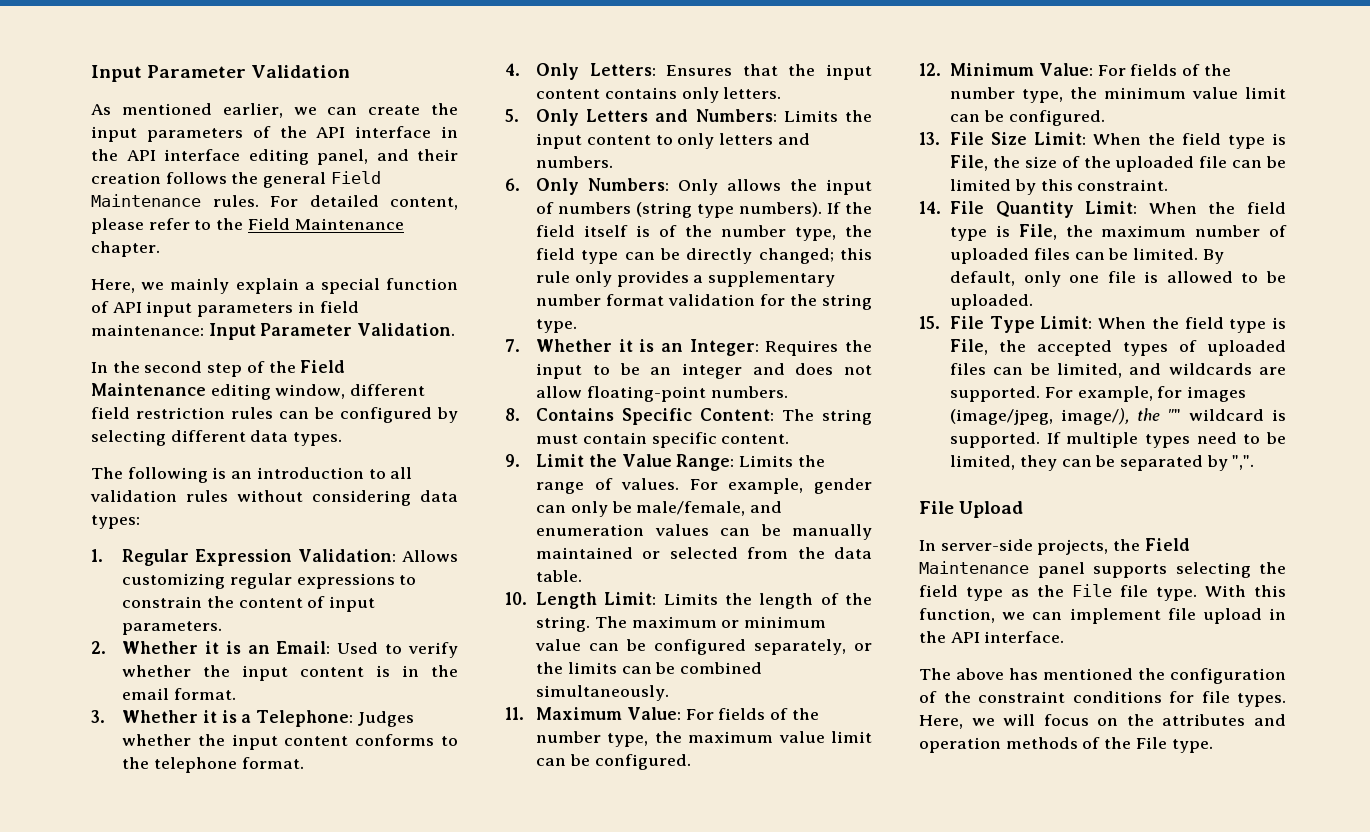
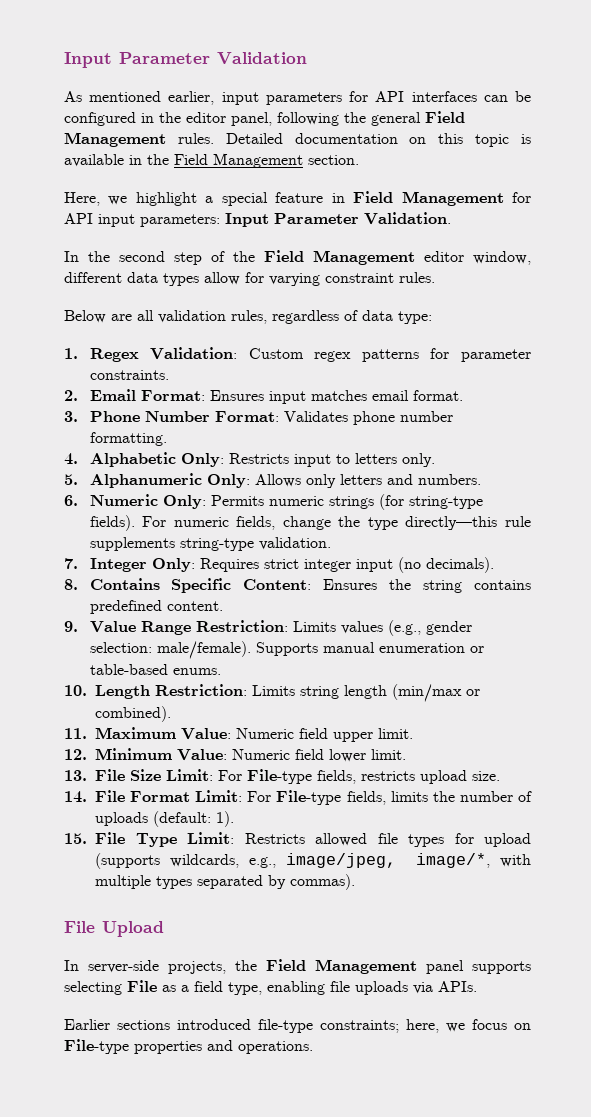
[293,103,458,115] [91,126,458,142] [91,149,458,165] [91,171,381,188] [91,194,458,210] [91,218,404,234] [91,241,160,257] [91,278,458,294] [91,301,359,317] [91,324,204,336] we can create the input parameters of the API interface in the API interface editing panel, and their creation follows the general Field Maintenance rules. For detailed content, please refer to the Field Maintenance chapter. // Here, we mainly explain a special function of API input parameters in field maintenance: -> [221,91,531,105] [64,111,465,126] [64,132,531,147] [64,153,359,168] [64,191,532,206] [64,213,220,227] input parameters for API interfaces can be configured in the editor panel, following the general Field Management rules. Detailed documentation on this topic is available in the Field Management section. // Here, we highlight a special feature in Field Management for API input parameters:
[91,383,426,400] [91,407,458,423] [91,430,343,446] [91,467,413,483] [90,490,458,506] [91,515,140,529] [91,549,458,566] [122,573,417,589] [122,596,376,612] [122,621,223,635] [91,641,458,658] [122,665,458,681] [122,688,236,700] [91,710,414,727] [122,734,458,750] [122,757,304,773] [505,63,872,80] [536,87,782,103] [505,109,872,126] [536,133,673,149] Maintenance editing window, different field restriction rules can be configured by selecting different data types. // The following is an introduction to all validation rules without considering data types: // 1. Regular Expression Validation: Allows customizing regular expressions to constrain the content of input parameters. // 2. Whether it is an Email: Used to verify whether the input content is in the email format. // 3. Whether it is a Telephone: Judges whether the input content conforms to the telephone format. // 4. Only Letters: Ensures that the input content contains only letters. // 5. Only Letters and Numbers: Limits the input content to -> [313,250,531,265] [64,272,435,286] [64,310,432,324] [64,347,531,362] [89,370,169,380] [64,389,463,404] [64,411,453,425] [89,432,167,446] [64,452,435,467] [64,473,301,488] Management editor window, different data types allow for varying constraint rules. // Below are all validation rules, regardless of data type: // 1. Regex Validation: Custom regex patterns for parameter constraints. // 2. Email Format: Ensures input matches email format. // 3. Phone Number Format: Validates phone number formatting. // 4. Alphabetic Only: Restricts input to letters only. // 5. Alphanumeric Only: Allows
[536,178,872,195] [536,202,872,218] [536,225,872,241] [536,248,872,264] [536,271,836,287] [536,294,872,310] [536,319,578,333] [505,339,872,356] [536,363,872,379] [536,386,788,402] [505,408,872,425] [536,432,790,448] [505,454,825,471] [536,478,872,494] [536,501,783,517] [536,524,872,540] [536,547,872,559] [536,570,583,582] [505,592,872,609] [536,616,827,632] [535,639,872,655] [536,662,763,674] [536,685,670,701] [505,707,819,720] [536,731,872,747] [536,754,691,770] [919,63,1231,76] [950,87,1286,103] [950,110,1105,126] [919,132,1286,149] [950,155,1286,172] [950,179,1169,195] [919,201,1286,218] [950,224,1287,241] [950,248,1224,264] [950,271,1286,287] [950,294,1034,310] [919,316,1286,333] [950,339,1286,356] [950,363,1286,378] [950,386,1247,402] [950,408,1286,425] [950,432,1286,448] [950,455,1116,471] Only Numbers: Only allows the input of numbers (string type numbers). If the field itself is of the number type, the field type can be directly changed; this rule only provides a supplementary number format validation for the string type. // 7. Whether it is an Integer: Requires the input to be an integer and does not allow floating-point numbers. // 8. Contains Specific Content: The string must contain specific content. // 9. Limit the Value Range: Limits the range of values. For example, gender can only be male/female, and enumeration values can be manually maintained or selected from the data table. // 10. Length Limit: Limits the length of the string. The maximum or minimum value can be configured separately, or the limits can be combined simultaneously. // 11. Maximum Value: For fields of the number type, the maximum value limit can be configured. // 12. Minimum Value: For fields of the number type, the minimum value limit can be configured. // 13. File Size Limit: When the field type is File, the size of the uploaded file can be limited by this constraint. // 14. File Quantity Limit: When the field type is File, the maximum number of uploaded files can be limited. By default, only one file is allowed to be uploaded. // 15. File Type Limit: When the field type is File, the accepted types of uploaded files can be limited, and wildcards are supported. For example, for images (image/jpeg, image/), the "" wildcard is supported. If multiple types need to be limited, they can be -> [89,494,483,510] [89,515,531,531] [89,537,331,551] [64,557,494,573] [64,578,531,593] [89,600,223,614] [64,620,472,636] [89,641,484,659] [89,664,221,675] [64,684,480,702] [95,706,171,722] [64,727,413,742] [64,748,406,762] [64,769,500,784] [64,790,532,805] [95,811,234,827] [64,832,531,847] [95,853,531,869] [95,875,192,889] Numeric Only: Permits numeric strings (for string-type fields). For numeric fields, change the type directly—this rule supplements string-type validation. // 7. Integer Only: Requires strict integer input (no decimals). // 8. Contains Specific Content: Ensures the string contains predefined content. // 9. Value Range Restriction: Limits values (e.g., gender selection: male/female). Supports manual enumeration or table-based enums. // 10. Length Restriction: Limits string length (min/max or combined). // 11. Maximum Value: Numeric field upper limit. // 12. Minimum Value: Numeric field lower limit. // 13. File Size Limit: For File-type fields, restricts upload size. // 14. File Format Limit: For File-type fields, limits the number of uploads (default: 1). // 15. File Type Limit: Restricts allowed file types for upload (supports wildcards, e.g., image/jpeg, image/*, with multiple types
[1232,455,1255,470] ",". -> [290,874,355,890] commas).
[919,561,1029,574] Maintenance -> [315,959,417,974] Management
[1259,562,1286,574] [919,584,1286,601] [919,608,1286,624] [919,631,1065,643] [919,668,1286,684] [919,691,1286,707] [919,714,1286,729] [919,737,1213,753] the field type as the File file type. With this function, we can implement file upload in the API interface. // The above has mentioned the configuration of the constraint conditions for file types. Here, we will focus on the attributes and operation methods of the File type. -> [127,980,477,995] [64,1019,531,1033] [64,1039,313,1054] File as a field type, enabling file uploads via APIs. // Earlier sections introduced file-type constraints; here, we focus on File-type properties and operations.

